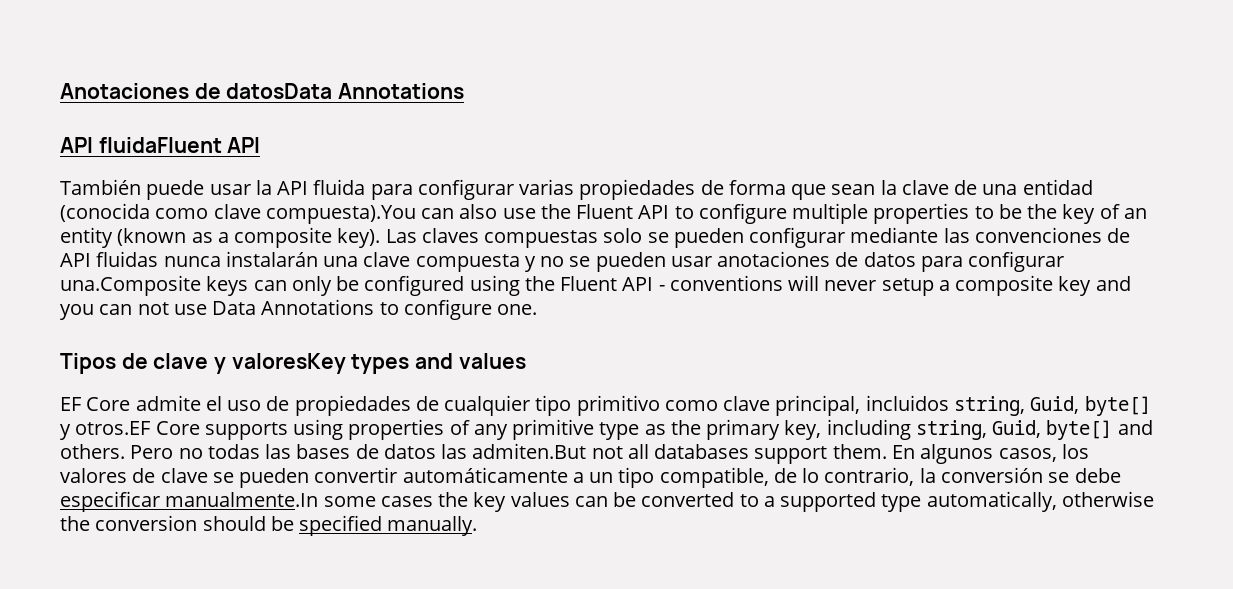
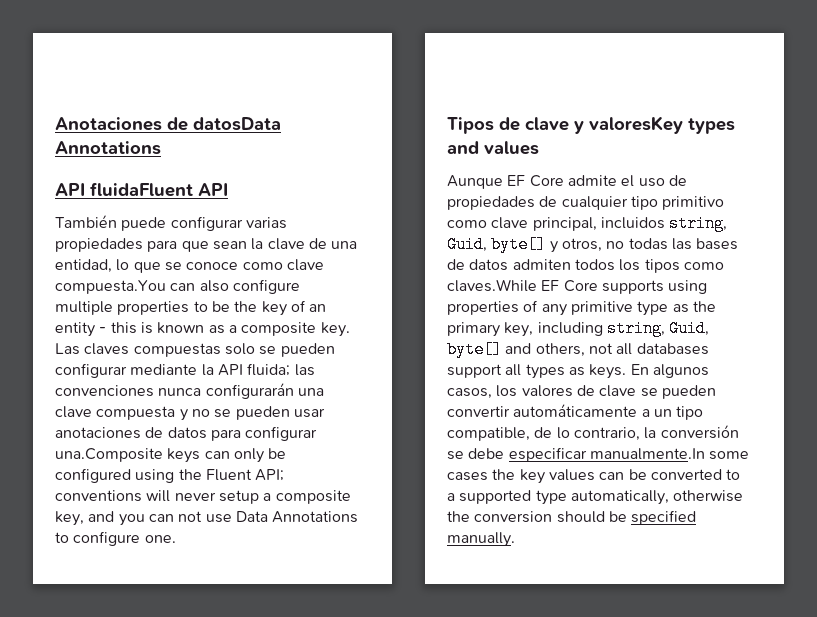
[209,179,413,200] usar la API fluida para -> (167, 224) none
[700,180,786,195] de forma -> [147,240,178,252] para
[1022,179,1093,195] [60,203,416,224] entidad (conocida como clave compuesta).You -> [55,259,324,273] [55,280,166,294] entidad, lo que se conoce como clave compuesta.You
[502,204,694,219] use the Fluent API to -> (229, 286) none
[117,228,187,246] (known -> [99,322,205,334] - this is known
[337,228,381,248] key). -> [320,322,350,337] key.
[943,227,1131,243] [60,251,318,267] las convenciones de API fluidas nunca instalarán -> [201,363,315,376] [55,383,294,399] la API fluida; las convenciones nunca configurarán
[622,277,665,291] API - -> [255,469,285,481] API;
[1058,276,1092,296] key -> [55,511,84,526] key,
(526, 361) none -> [447,175,503,189] Aunque
[75,421,151,435] otros.EF -> [561,238,739,252] [447,259,724,273] [447,279,560,292] otros, no todas las bases de datos admiten todos los tipos como claves.While EF
[60,443,887,464] others. Pero no todas las bases de datos las admiten.But not all databases support them. -> [535,343,709,357] [447,364,627,379] others, not all databases support all types as keys.

